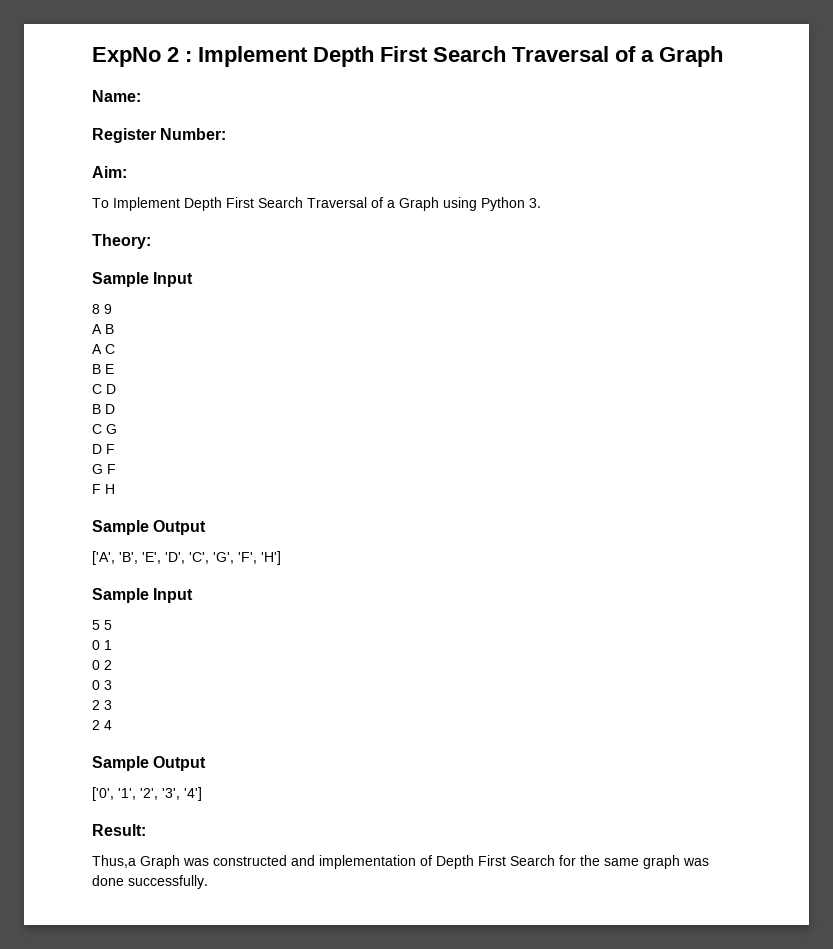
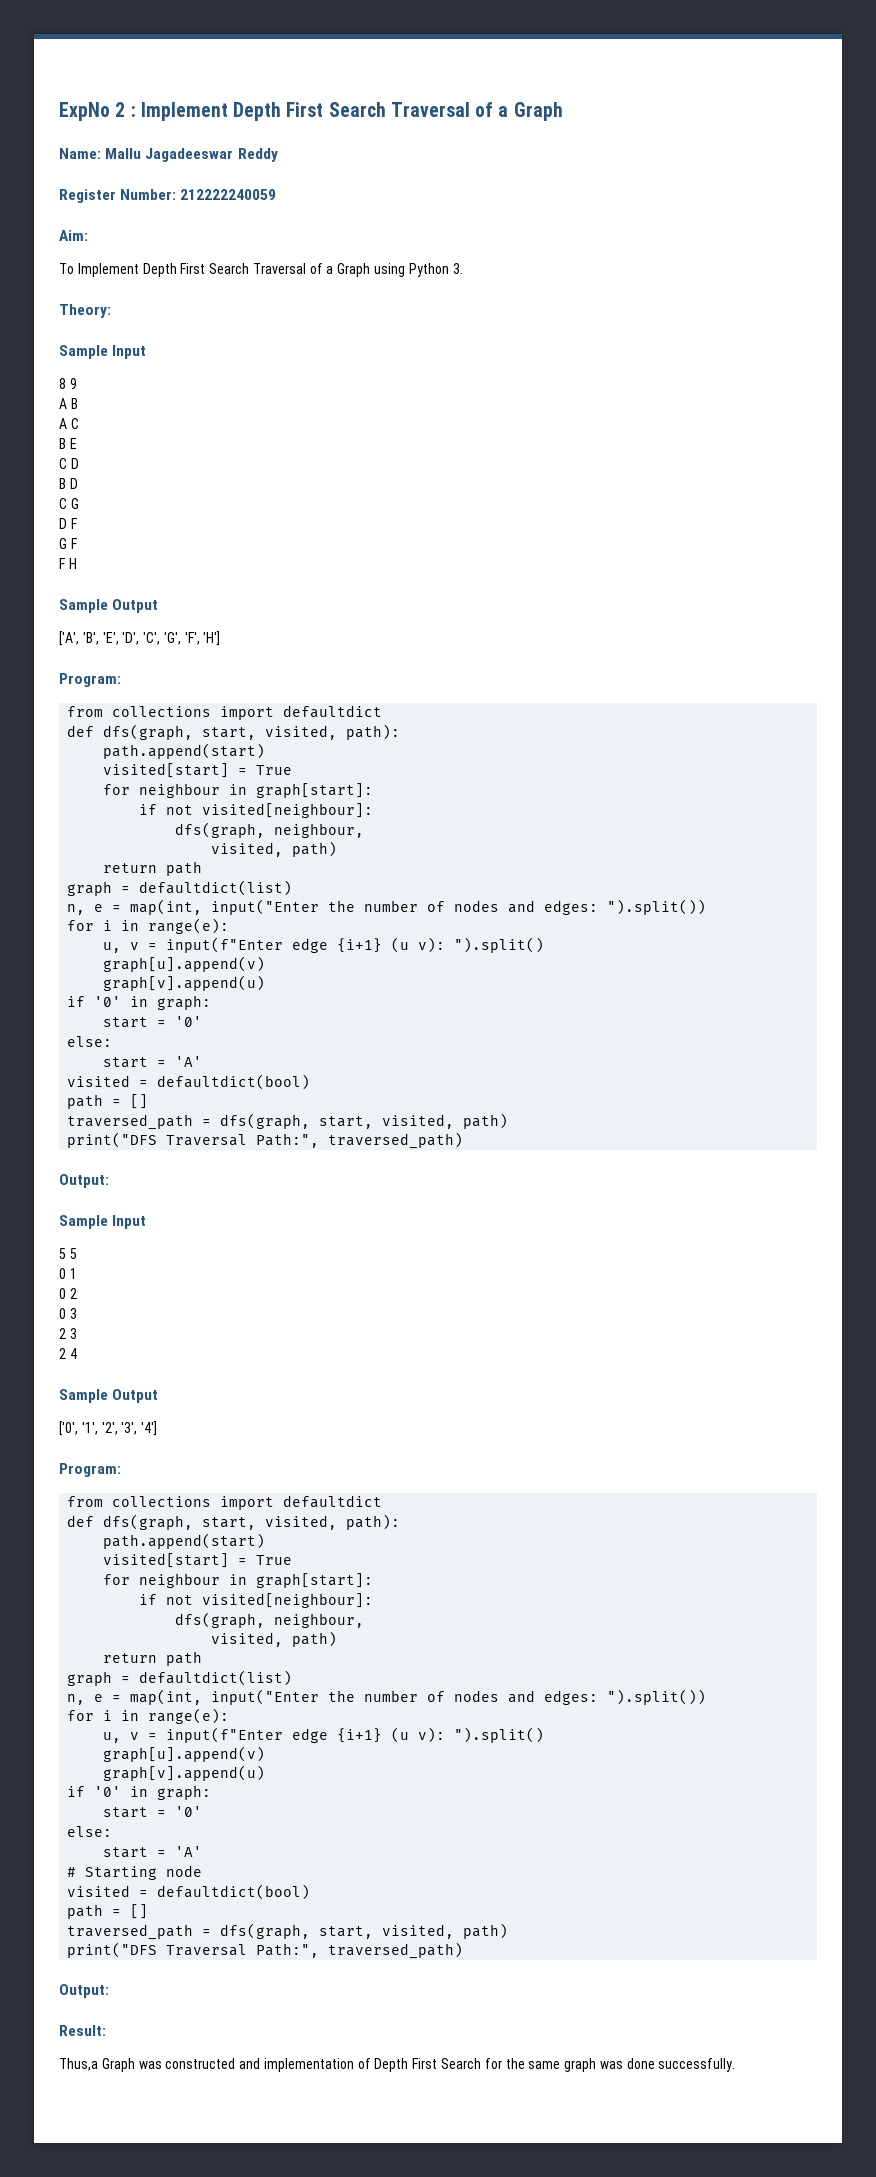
(141, 96) none -> [105,148,278,162] Mallu Jagadeeswar Reddy
(227, 134) none -> [180,189,277,200] 212222240059
(281, 558) none -> [59,673,121,687] [67,705,383,720] [67,724,401,740] [103,743,266,759] [103,763,293,778] [103,783,374,798] [139,803,374,818] [175,822,365,838] [211,841,338,857] [103,861,203,876] [67,880,293,896] [67,899,707,915] [67,918,230,934] [103,937,545,953] [103,956,266,972] [103,975,266,991] [67,995,212,1010] [103,1016,203,1028] [67,1036,113,1047] [103,1056,203,1068] [67,1074,311,1090] [67,1094,149,1109] [67,1113,509,1130] [67,1132,464,1149] [59,1174,109,1188] // Program: // from collections import defaultdict // def dfs(graph, start, visited, path): // path.append(start) // visited[start] = True // for neighbour in graph[start]: // if not visited[neighbour]: // dfs(graph, neighbour, // visited, path) // return path // graph = defaultdict(list) // n, e = map(int, input("Enter the number of nodes and edges: ").split()) // for i in range(e): // u, v = input(f"Enter edge {i+1} (u v): ").split() // graph[u].append(v) // graph[v].append(u) // if '0' in graph: // start = '0' // else: // start = 'A' // visited = defaultdict(bool) // path = [] // traversed_path = dfs(graph, start, visited, path) // print("DFS Traversal Path:", traversed_path) // Output:
(202, 794) none -> [59,1463,121,1477] [67,1495,383,1510] [67,1514,401,1530] [103,1533,266,1549] [103,1553,293,1568] [103,1573,374,1588] [139,1593,374,1608] [175,1612,365,1628] [211,1631,338,1647] [103,1651,203,1666] [67,1670,293,1686] [67,1689,707,1705] [67,1708,230,1724] [103,1727,545,1743] [103,1746,266,1762] [103,1765,266,1781] [67,1785,212,1800] [103,1806,203,1818] [67,1826,113,1837] [103,1846,203,1858] [67,1865,203,1880] [67,1884,311,1900] [67,1904,149,1919] [67,1923,509,1940] [67,1942,464,1959] [59,1984,109,1998] // Program: // from collections import defaultdict // def dfs(graph, start, visited, path): // path.append(start) // visited[start] = True // for neighbour in graph[start]: // if not visited[neighbour]: // dfs(graph, neighbour, // visited, path) // return path // graph = defaultdict(list) // n, e = map(int, input("Enter the number of nodes and edges: ").split()) // for i in range(e): // u, v = input(f"Enter edge {i+1} (u v): ").split() // graph[u].append(v) // graph[v].append(u) // if '0' in graph: // start = '0' // else: // start = 'A' // # Starting node // visited = defaultdict(bool) // path = [] // traversed_path = dfs(graph, start, visited, path) // print("DFS Traversal Path:", traversed_path) // Output:

